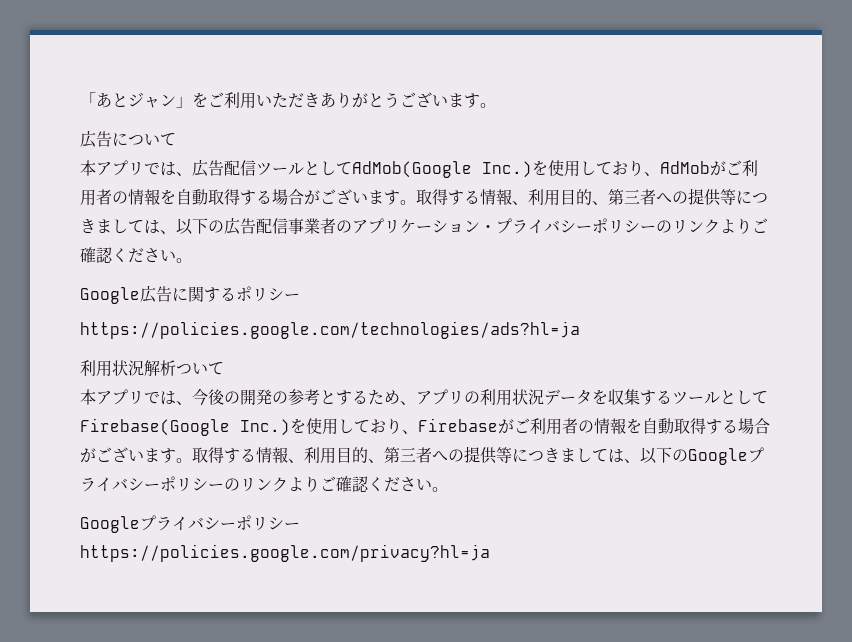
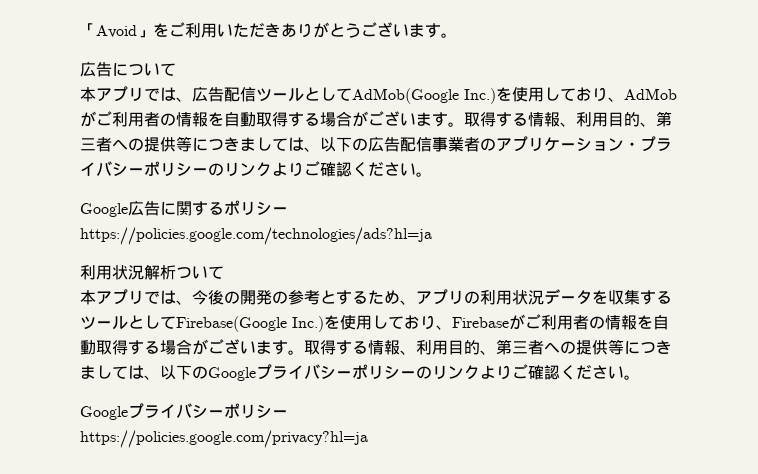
[96,92,176,108] あとジャン -> [96,25,137,38] Avoid

